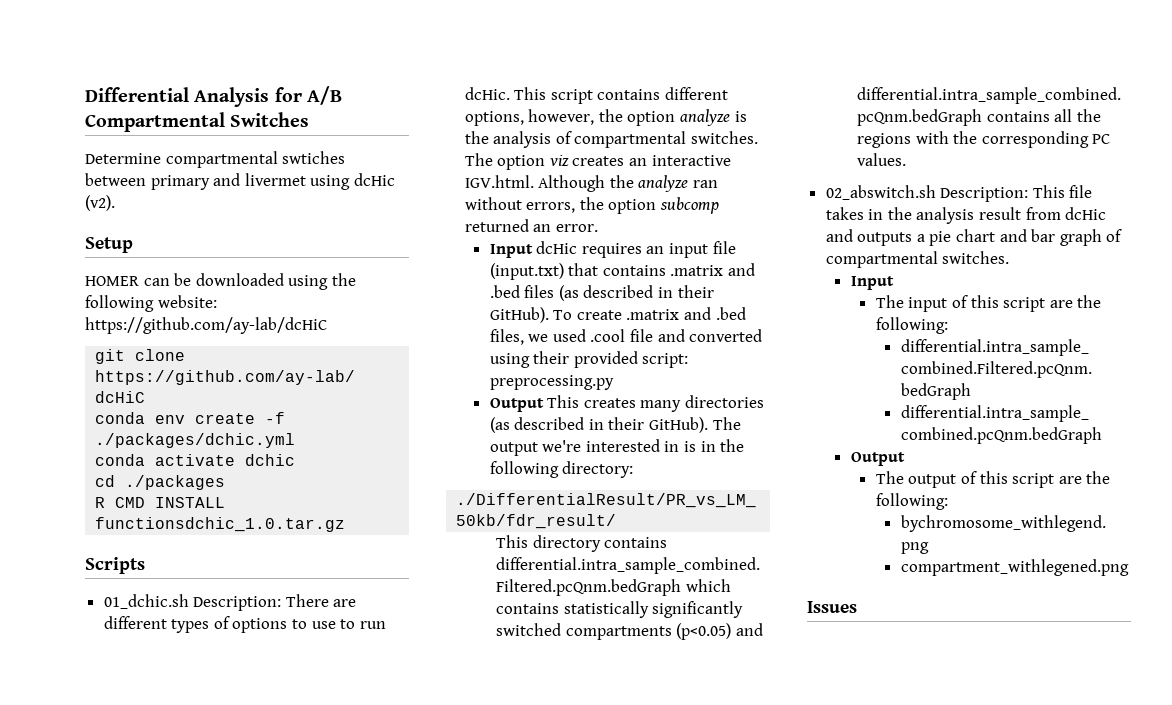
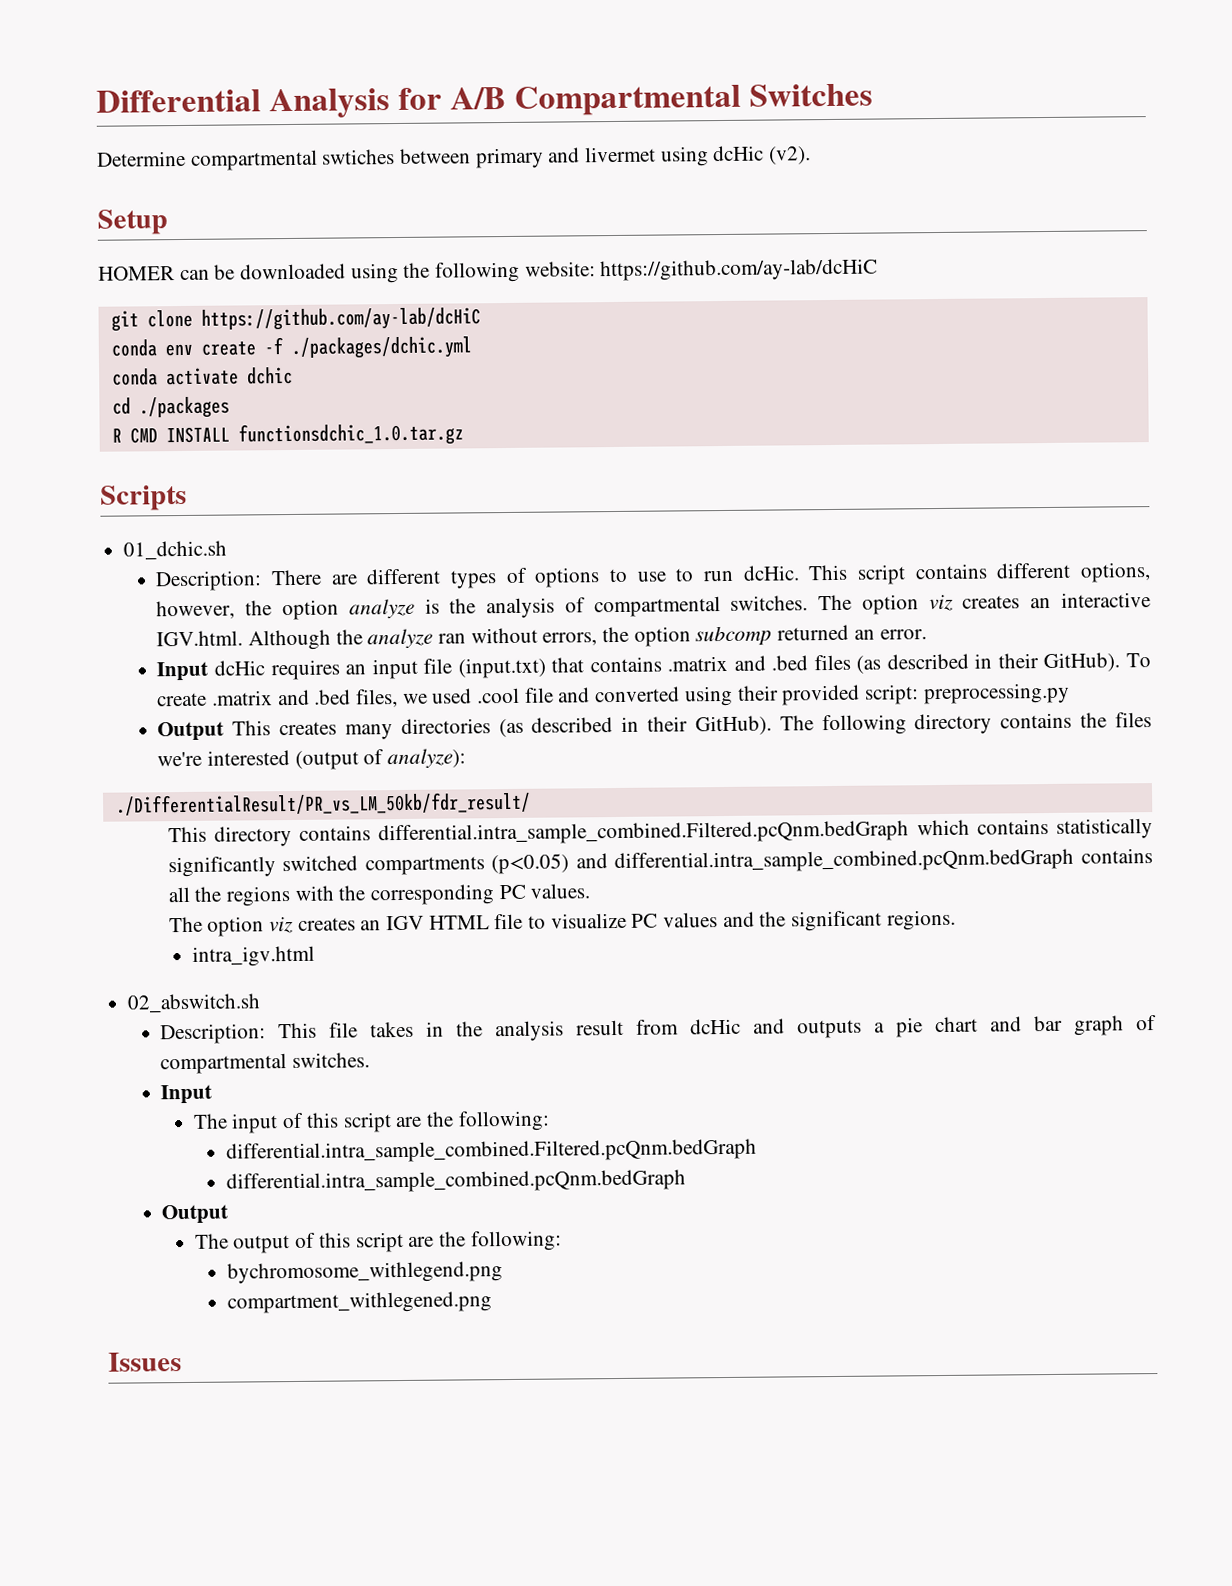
(189, 601) none -> (228, 550) //
[489,439,745,456] [489,461,634,478] output we're interested in is in the following directory: -> [821,712,1152,736] [157,748,467,770] following directory contains the files we're interested (output of analyze):
(907, 159) none -> [168,909,956,937] [191,945,315,967] // The option viz creates an IGV HTML file to visualize PC values and the significant regions. // intra_igv.html
(936, 192) none -> (262, 1003) //

